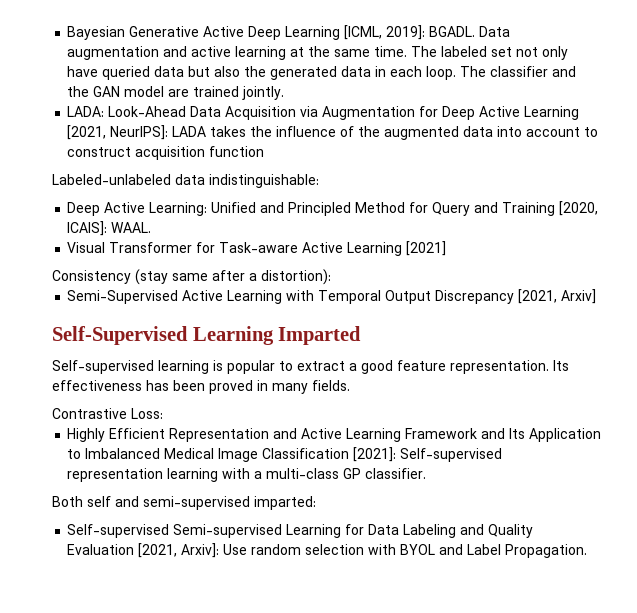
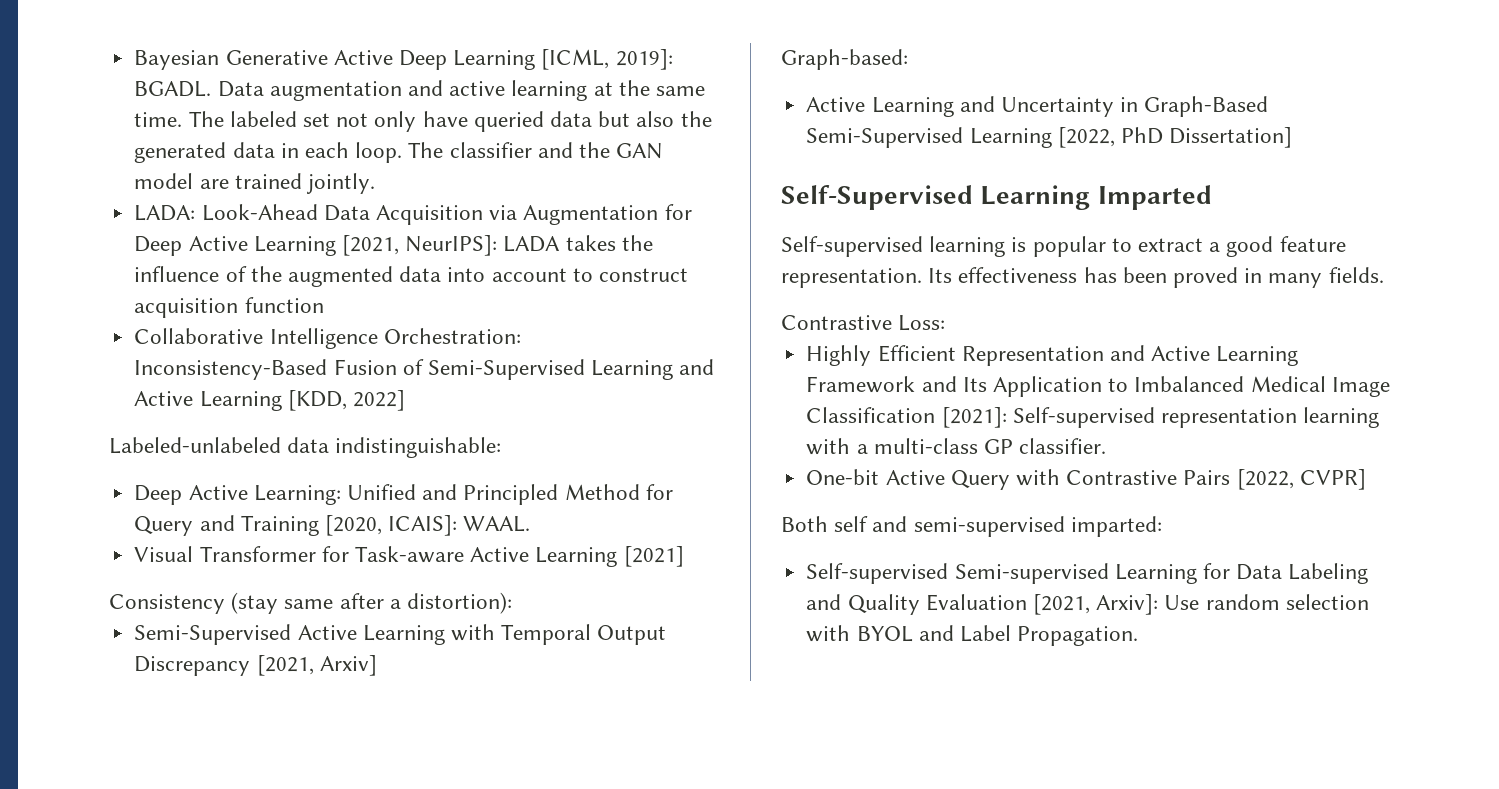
(265, 151) none -> [134,328,521,349] [134,359,715,380] [134,390,405,411] // Collaborative Intelligence Orchestration: Inconsistency-Based Fusion of Semi-Supervised Learning and Active Learning [KDD, 2022]
(597, 296) none -> [781,49,908,70] [806,96,1269,117] [806,127,1293,148] // Graph-based: // Active Learning and Uncertainty in Graph-Based Semi-Supervised Learning [2022, PhD Dissertation]
(427, 473) none -> [806,469,1366,490] // One-bit Active Query with Contrastive Pairs [2022, CVPR]

